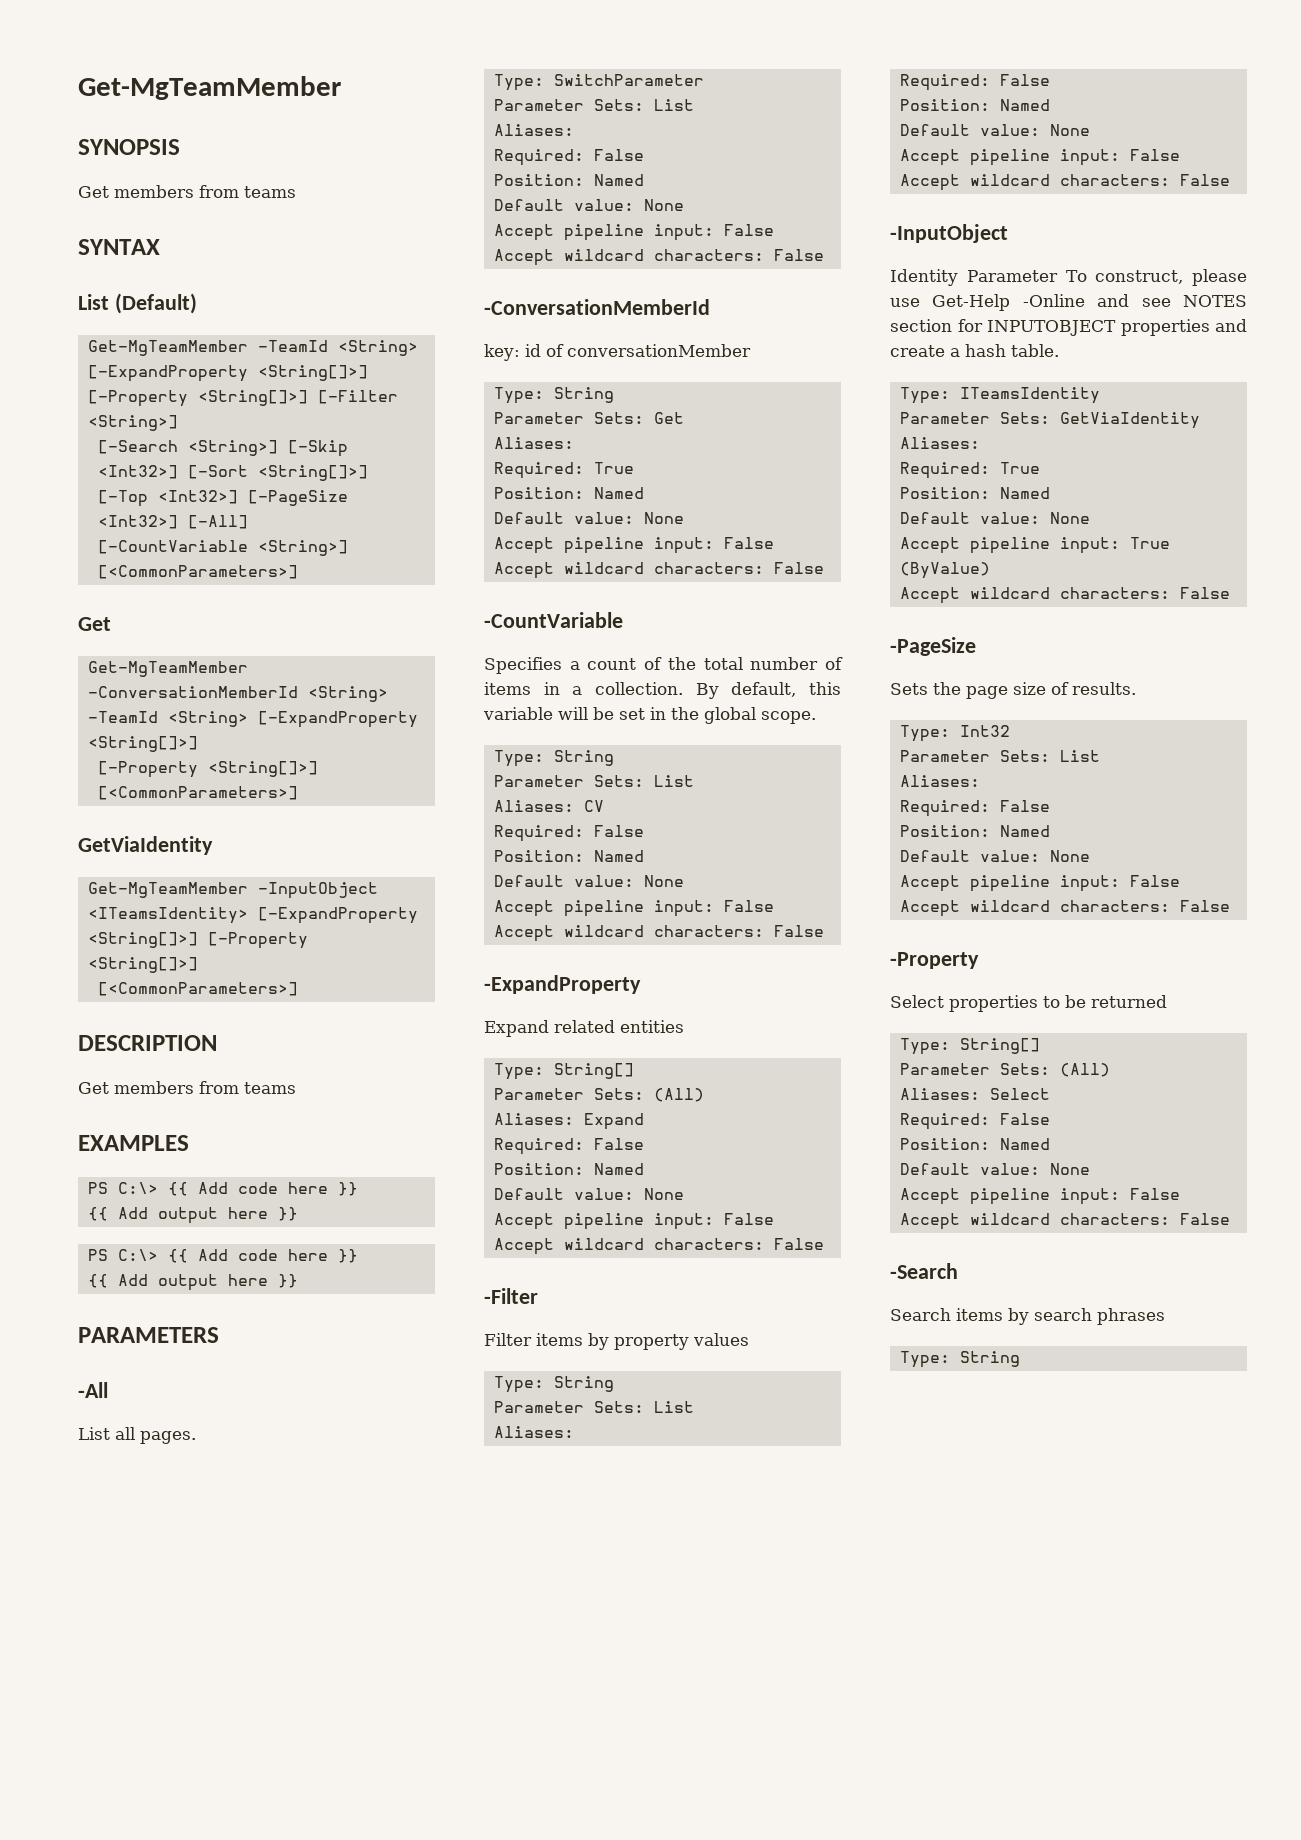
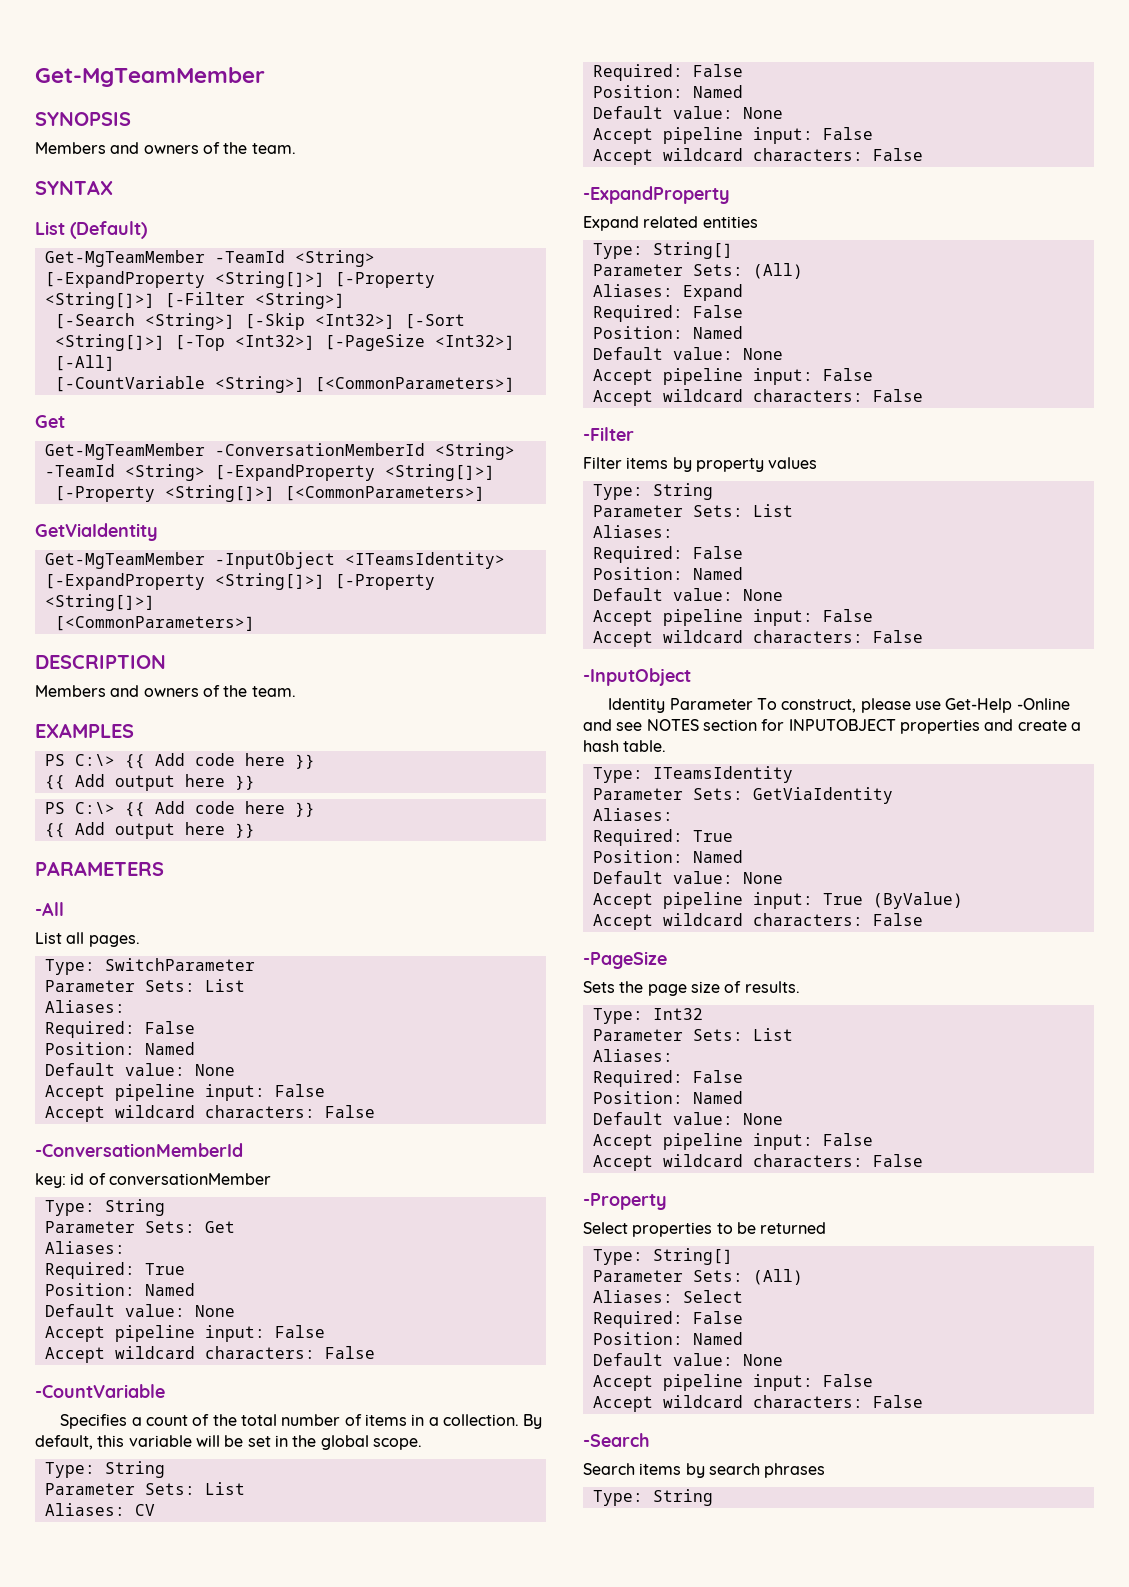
[78,185,296,198] Get members from teams -> [35,142,296,154] Members and owners of the team.
[78,1081,296,1094] Get members from teams -> [35,685,296,697] Members and owners of the team.

